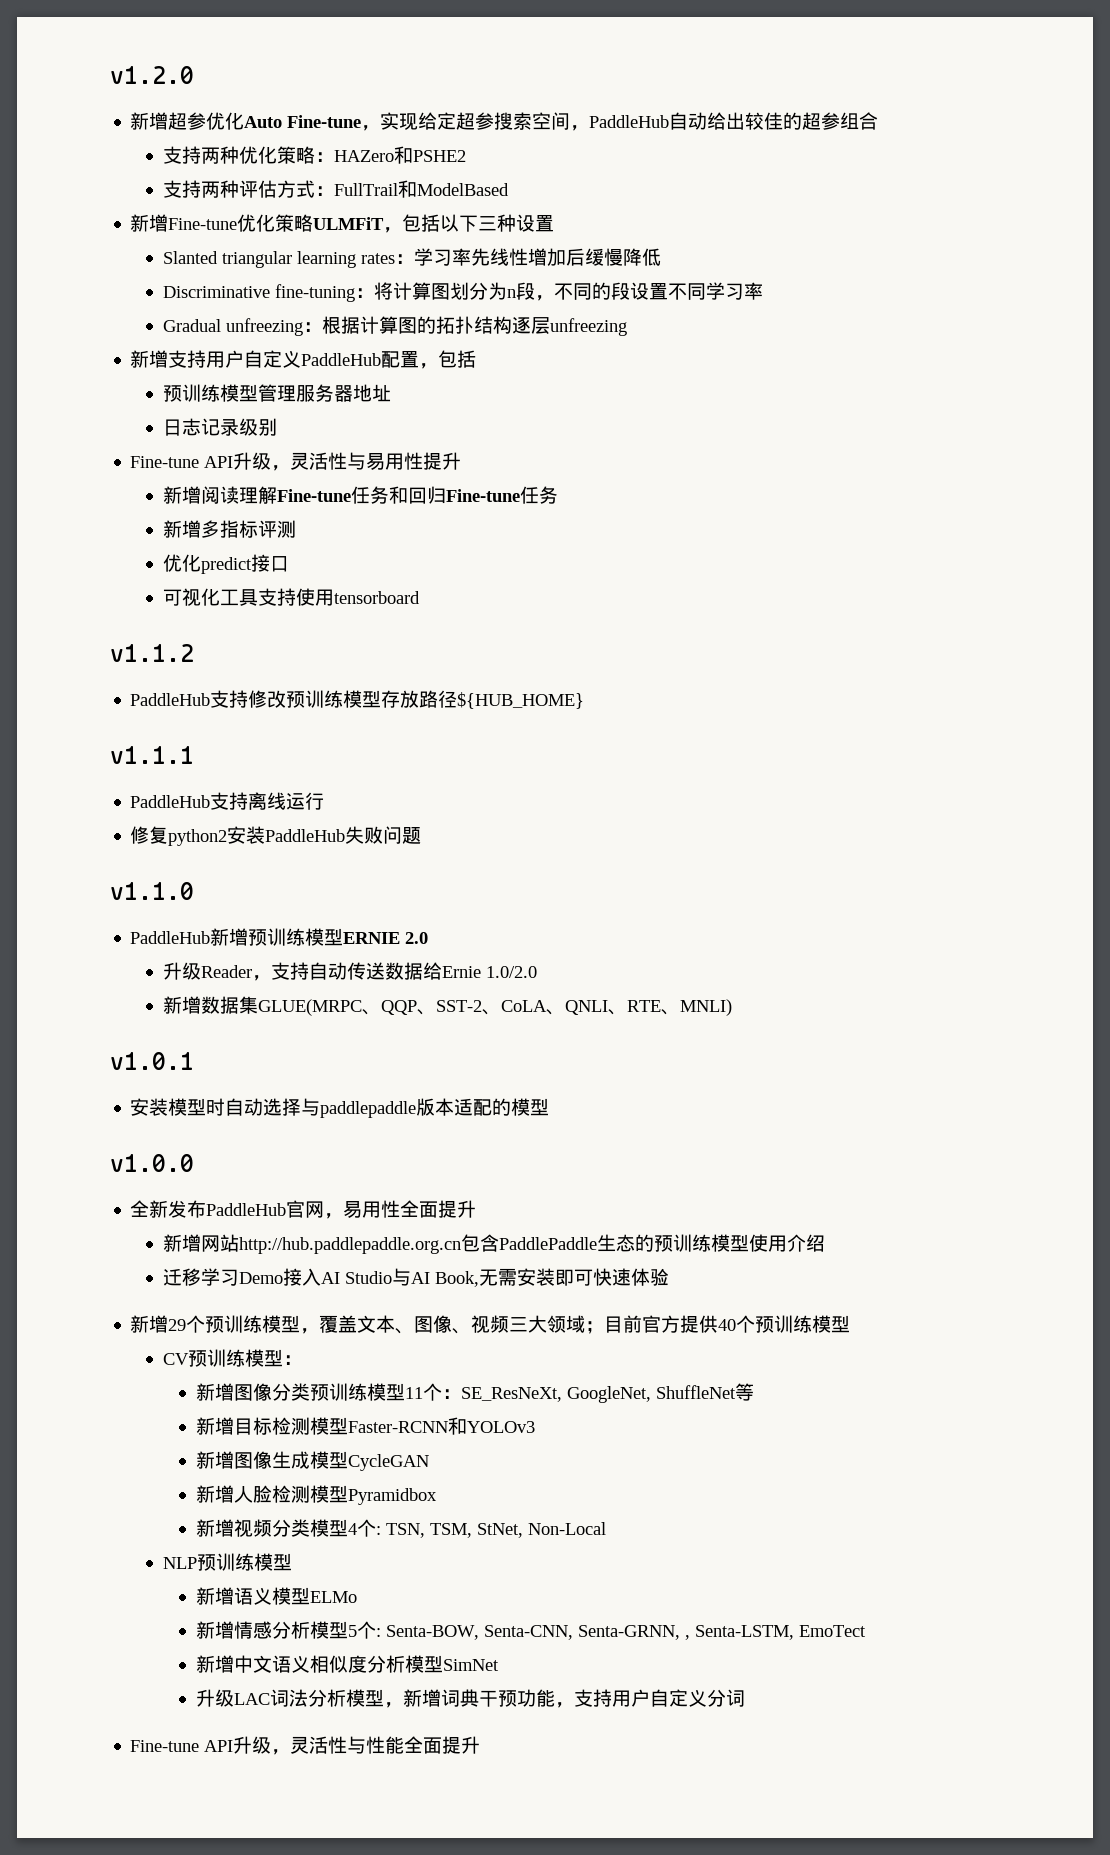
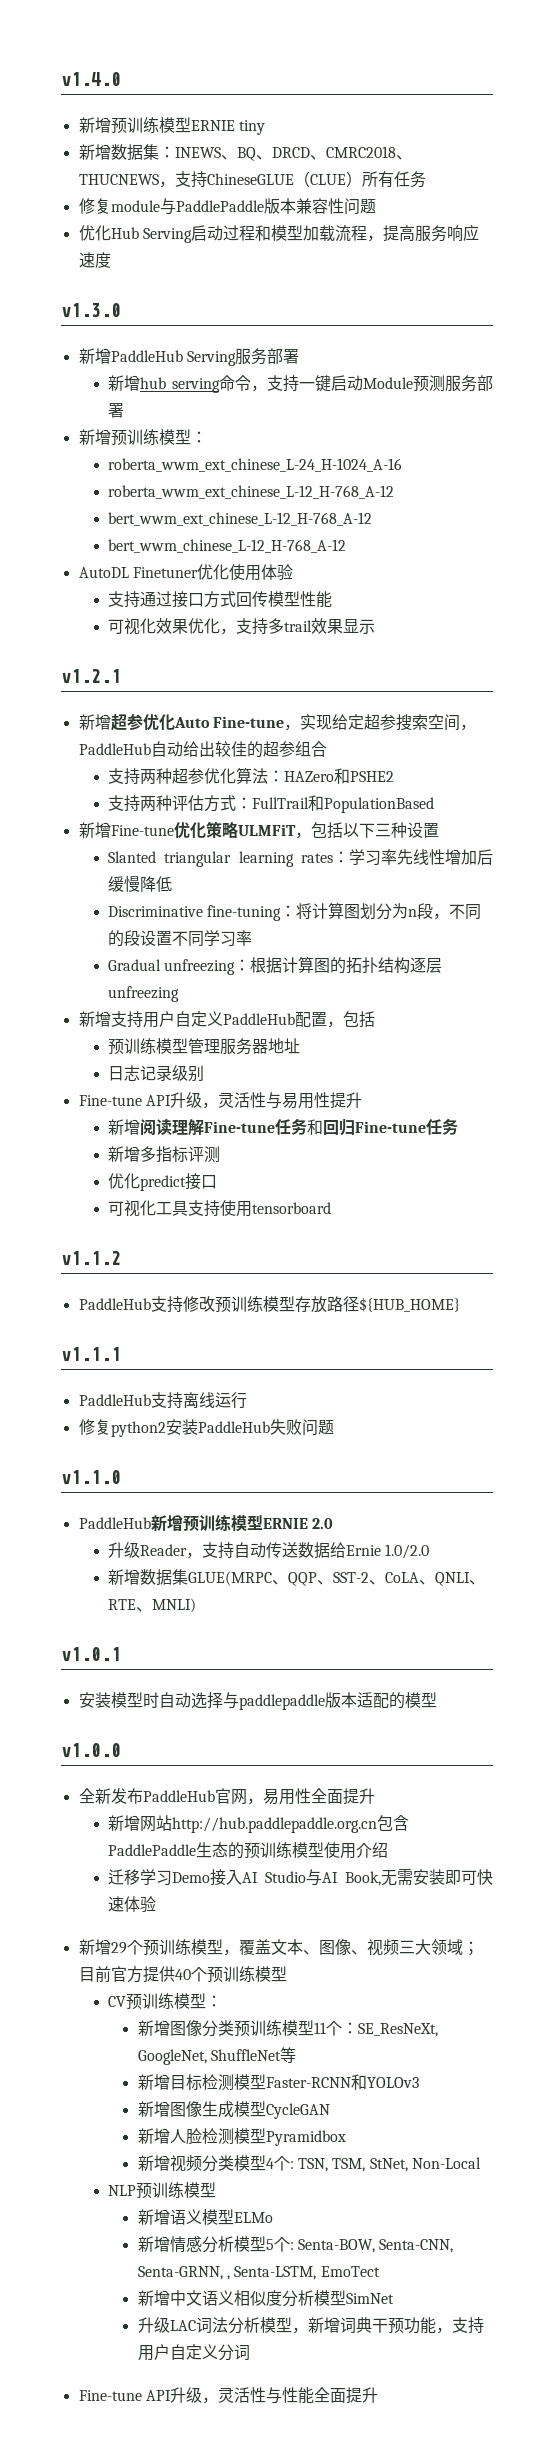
[110,66,194,84] v1.2.0 -> [61,72,121,86] [78,117,265,135] [78,144,412,161] [78,171,426,188] [78,198,376,215] [78,224,479,243] [78,252,111,268] [61,303,121,317] [78,348,299,366] [108,375,493,393] [108,403,125,418] [78,429,207,446] [108,458,403,472] [108,485,395,499] [108,512,373,526] [108,539,347,553] [78,564,293,581] [108,591,333,608] [108,618,376,635] [61,669,121,683] v1.4.0 // 新增预训练模型ERNIE tiny // 新增数据集：INEWS、BQ、DRCD、CMRC2018、THUCNEWS，支持ChineseGLUE（CLUE）所有任务 // 修复module与PaddlePaddle版本兼容性问题 // 优化Hub Serving启动过程和模型加载流程，提高服务响应速度 // v1.3.0 // 新增PaddleHub Serving服务部署 // 新增hub serving命令，支持一键启动Module预测服务部署 // 新增预训练模型： // roberta_wwm_ext_chinese_L-24_H-1024_A-16 // roberta_wwm_ext_chinese_L-12_H-768_A-12 // bert_wwm_ext_chinese_L-12_H-768_A-12 // bert_wwm_chinese_L-12_H-768_A-12 // AutoDL Finetuner优化使用体验 // 支持通过接口方式回传模型性能 // 可视化效果优化，支持多trail效果显示 // v1.2.1
[238,146,315,164] 优化策略 -> [172,767,269,784] 超参优化算法
[416,183,509,196] ModelBased -> [324,797,435,813] PopulationBased

